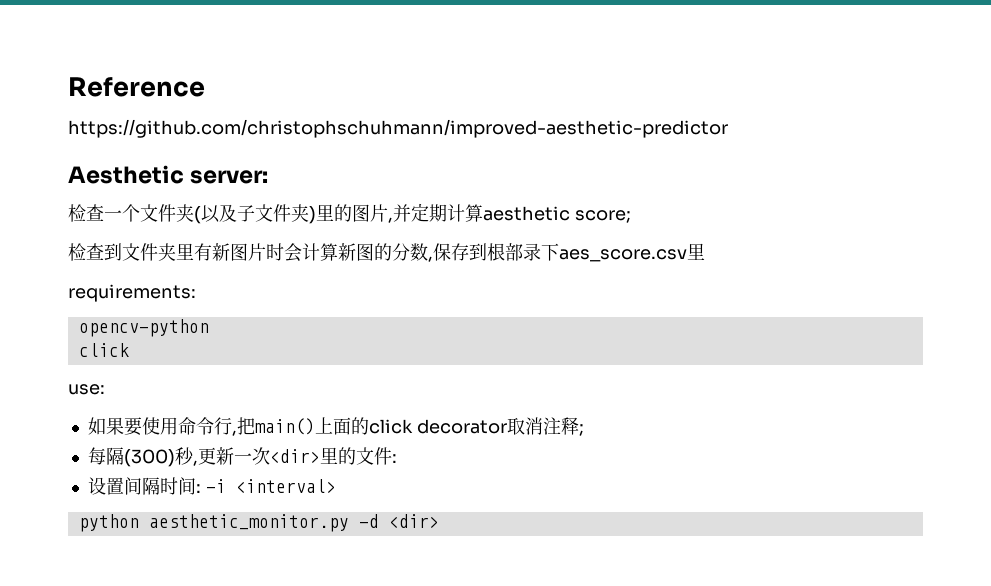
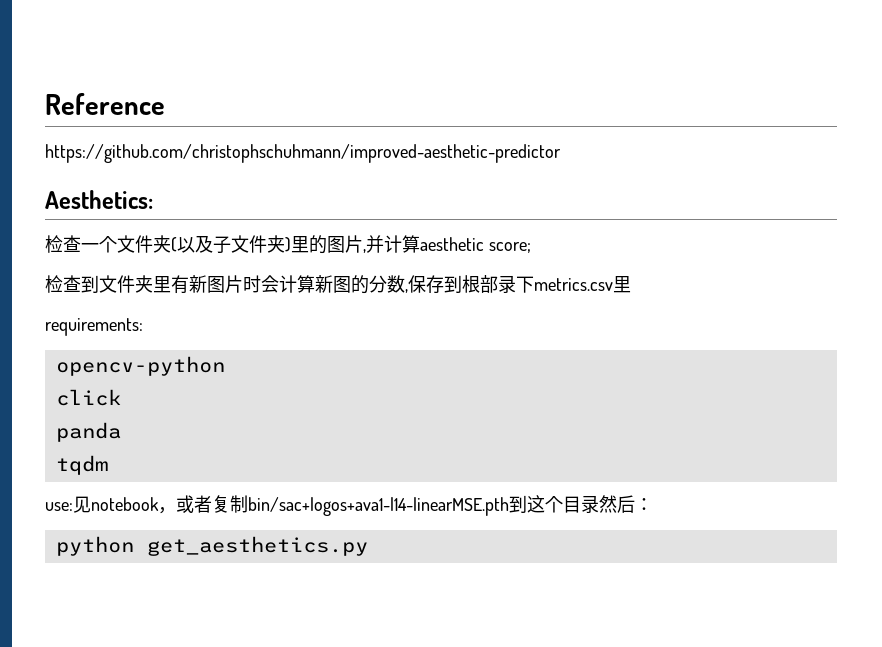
[68,165,269,184] Aesthetic server: -> [45,190,153,209] Aesthetics:
[411,203,447,222] 定期 -> (384, 244) none
[559,249,687,262] aes_score.csv -> [534,278,613,291] metrics.csv
(129, 350) none -> [55,422,121,442] [55,455,108,475] // panda // tqdm
[87,417,584,436] [87,447,397,467] [87,477,336,495] [78,514,439,532] // 如果要使用命令行,把main()上面的click decorator取消注释; // 每隔(300)秒,更新一次<dir>里的文件: // 设置间隔时间: -i <interval> // python aesthetic_monitor.py -d <dir> -> [73,495,653,516] [55,536,368,556] 见notebook，或者复制bin/sac+logos+ava1-l14-linearMSE.pth到这个目录然后： // python get_aesthetics.py

